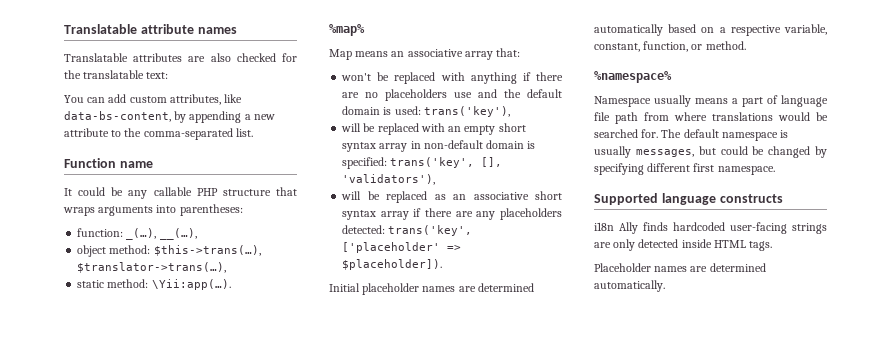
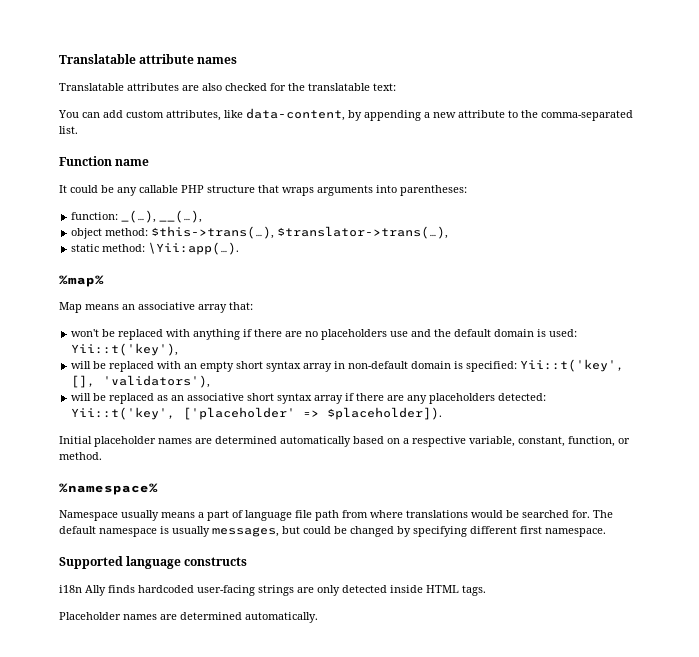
[64,111,171,122] data-bs-content, -> [246,108,345,121] data-content,
[423,106,510,117] trans('key'), -> [71,343,179,356] Yii::t('key'),
[390,157,475,168] trans('key', -> [520,359,625,372] Yii::t('key',
[388,225,473,236] trans('key', -> [71,407,176,420] Yii::t('key',

